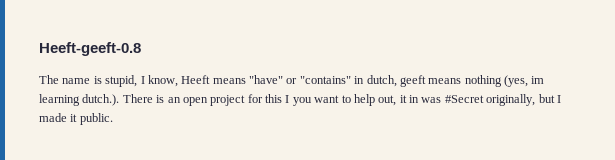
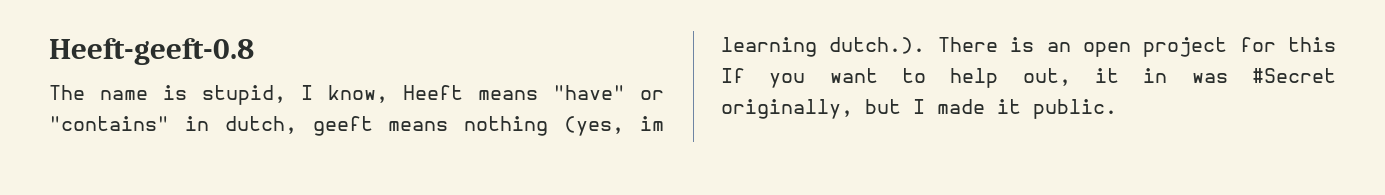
[285,95,290,103] I -> [721,68,745,83] If

